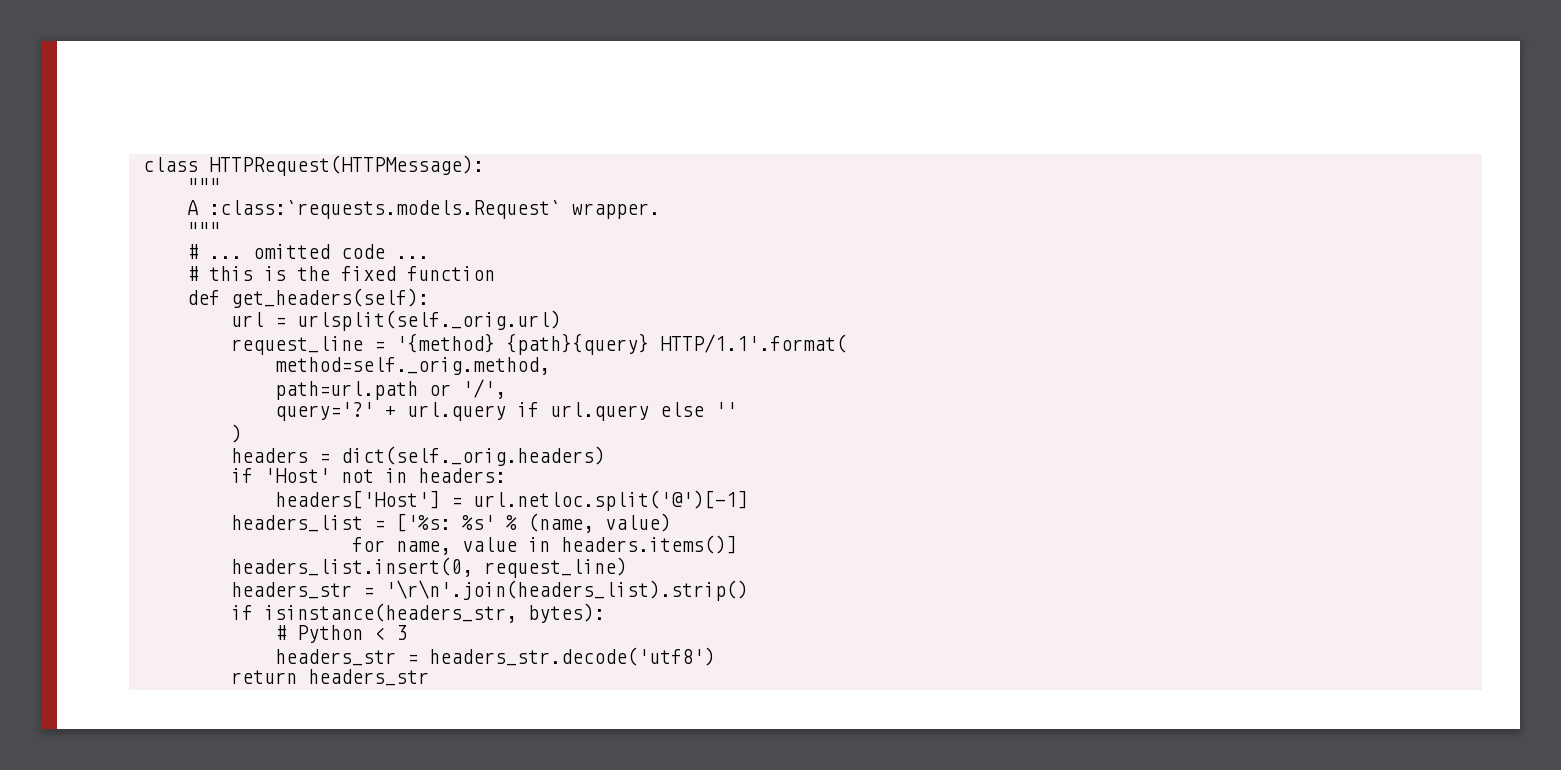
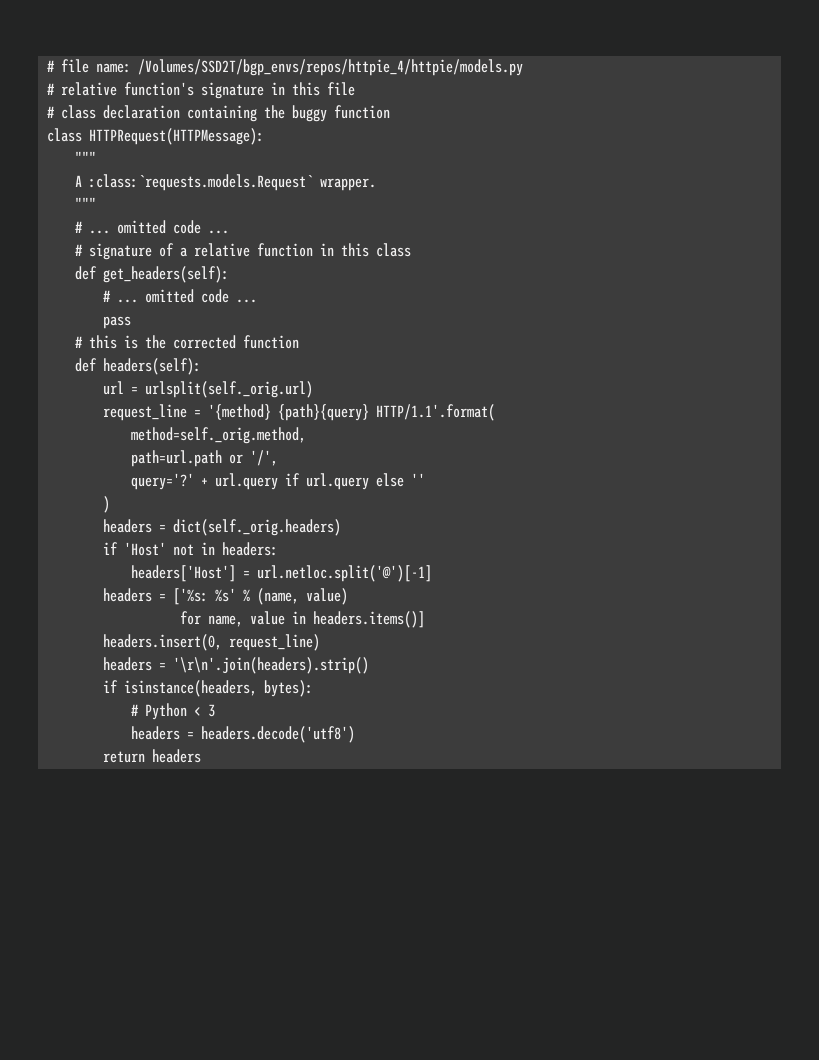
(142, 164) none -> [47,59,524,76] [47,82,356,99] [47,105,391,122] # file name: /Volumes/SSD2T/bgp_envs/repos/httpie_4/httpie/models.py // # relative function's signature in this file // # class declaration containing the buggy function //
(429, 257) none -> [75,243,412,260] [75,266,230,283] [103,289,258,303] [103,316,132,329] // # signature of a relative function in this class // def get_headers(self): // # ... omitted code ... // pass
[340,266,396,281] fixed -> [173,335,237,349] corrected
[230,288,429,308] get_headers(self): -> [103,358,202,375] headers(self):
[230,515,363,532] headers_list -> [103,588,153,602] headers
[230,557,473,577] headers_list.insert(0, -> [103,634,223,651] headers.insert(0,
[230,580,748,601] [230,603,517,623] headers_str = '\r\n'.join(headers_list).strip() // if isinstance(headers_str, -> [103,657,370,674] [103,680,258,697] headers = '\r\n'.join(headers).strip() // if isinstance(headers,
[274,647,715,666] headers_str = headers_str.decode('utf8') -> [131,726,356,743] headers = headers.decode('utf8')
[307,669,429,686] headers_str -> [152,749,202,763] headers

